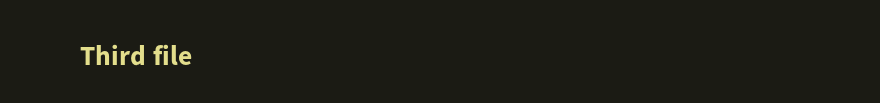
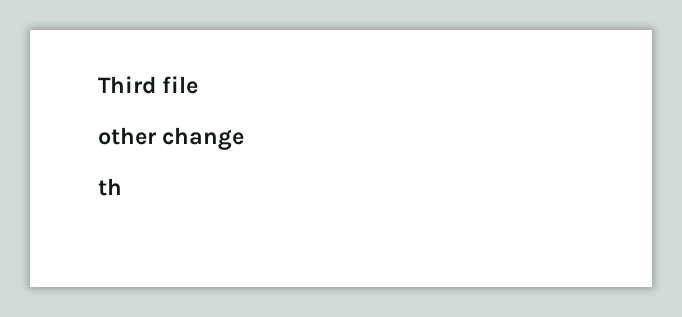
(193, 54) none -> [98,127,245,150] [98,178,122,196] // other change // th

